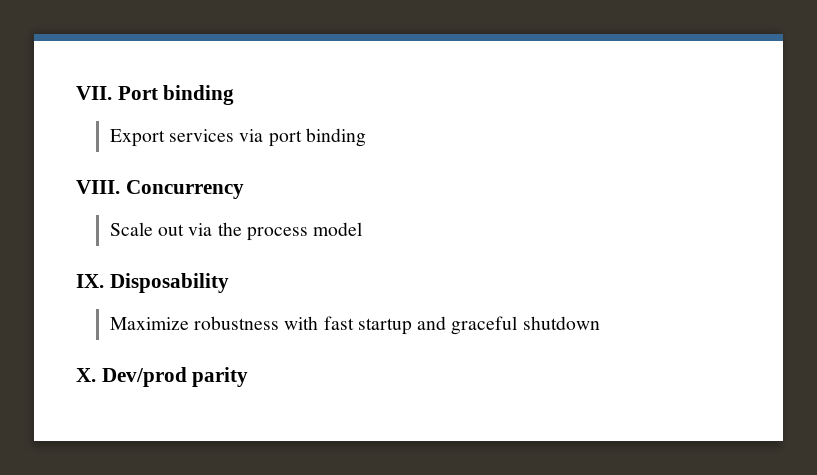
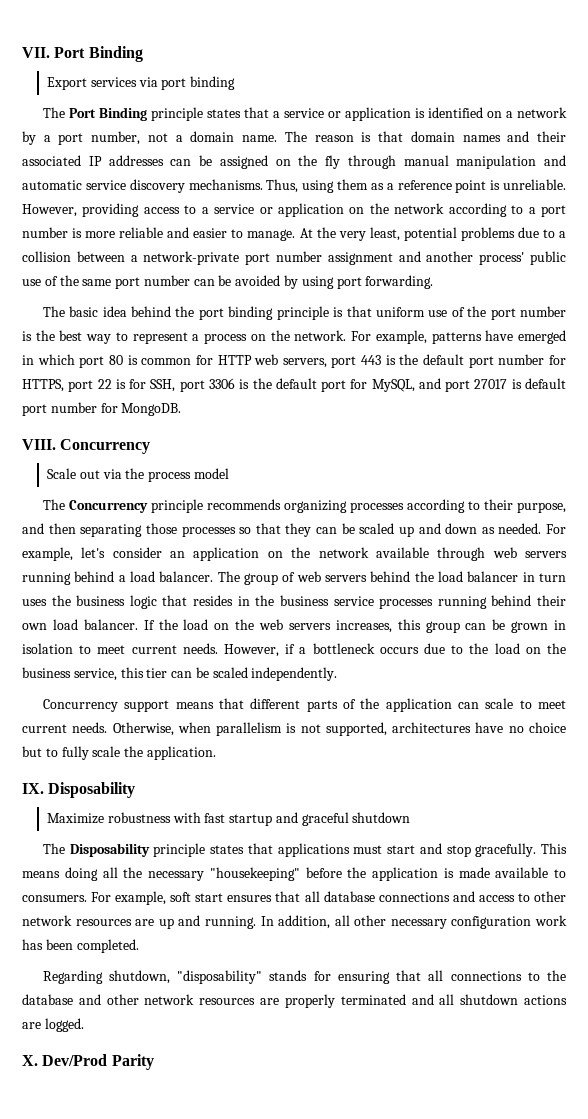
[163,85,235,105] binding -> [88,46,143,62] Binding
(366, 137) none -> [42,107,567,121] [22,131,566,145] [22,155,566,169] [22,179,566,193] [22,203,566,217] [22,227,566,241] [22,251,567,265] [22,275,434,289] [42,306,566,320] [22,330,566,344] [22,354,566,368] [22,378,566,392] [22,402,182,416] // The Port Binding principle states that a service or application is identified on a network by a port number, not a domain name. The reason is that domain names and their associated IP addresses can be assigned on the fly through manual manipulation and automatic service discovery mechanisms. Thus, using them as a reference point is unreliable. However, providing access to a service or application on the network according to a port number is more reliable and easier to manage. At the very least, potential problems due to a collision between a network-private port number assignment and another process' public use of the same port number can be avoided by using port forwarding. // The basic idea behind the port binding principle is that uniform use of the port number is the best way to represent a process on the network. For example, patterns have emerged in which port 80 is common for HTTP web servers, port 443 is the default port number for HTTPS, port 22 is for SSH, port 3306 is the default port for MySQL, and port 27017 is default port number for MongoDB.
(363, 229) none -> [42,499,567,513] [22,523,566,537] [22,547,567,561] [22,571,566,585] [22,595,567,609] [22,619,566,633] [22,643,566,657] [22,667,338,681] [42,698,566,712] [22,722,566,736] [22,746,216,760] // The Concurrency principle recommends organizing processes according to their purpose, and then separating those processes so that they can be scaled up and down as needed. For example, let's consider an application on the network available through web servers running behind a load balancer. The group of web servers behind the load balancer in turn uses the business logic that resides in the business service processes running behind their own load balancer. If the load on the web servers increases, this group can be grown in isolation to meet current needs. However, if a bottleneck occurs due to the load on the business service, this tier can be scaled independently. // Concurrency support means that different parts of the application can scale to meet current needs. Otherwise, when parallelism is not supported, architectures have no choice but to fully scale the application.
(600, 323) none -> [42,843,567,857] [22,867,566,881] [22,891,567,905] [22,915,567,929] [22,939,139,953] [42,970,566,984] [22,994,567,1008] [22,1018,84,1032] // The Disposability principle states that applications must start and stop gracefully. This means doing all the necessary "housekeeping" before the application is made available to consumers. For example, soft start ensures that all database connections and access to other network resources are up and running. In addition, all other necessary configuration work has been completed. // Regarding shutdown, "disposability" stands for ensuring that all connections to the database and other network resources are properly terminated and all shutdown actions are logged.
[101,367,249,387] Dev/prod parity -> [42,1054,154,1070] Dev/Prod Parity

